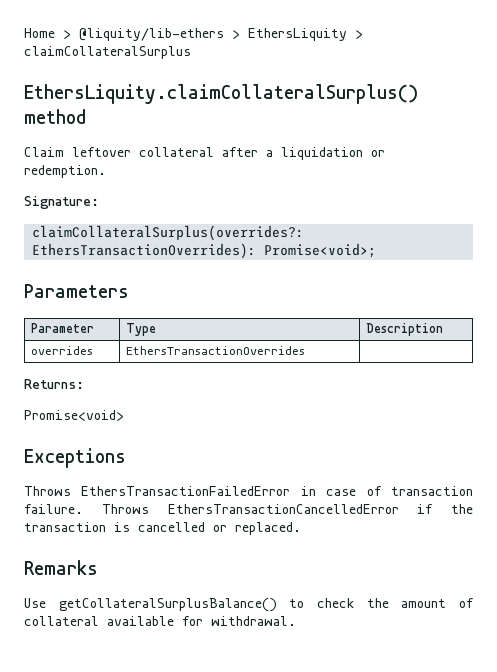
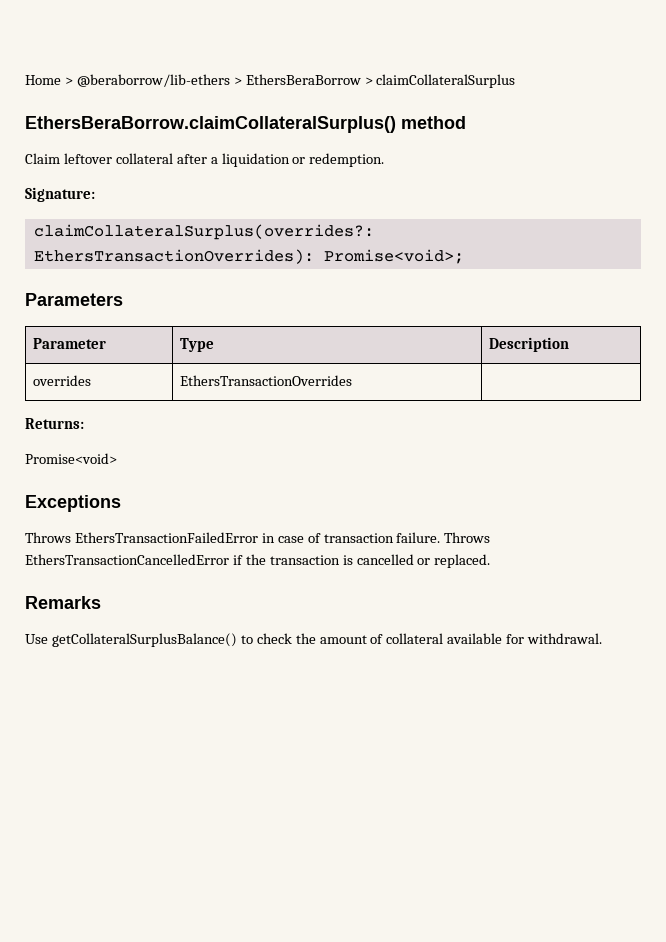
[79,28,347,41] @liquity/lib-ethers > EthersLiquity -> [76,74,361,87] @beraborrow/lib-ethers > EthersBeraBorrow
[24,84,418,104] EthersLiquity.claimCollateralSurplus() -> [25,116,396,133] EthersBeraBorrow.claimCollateralSurplus()

